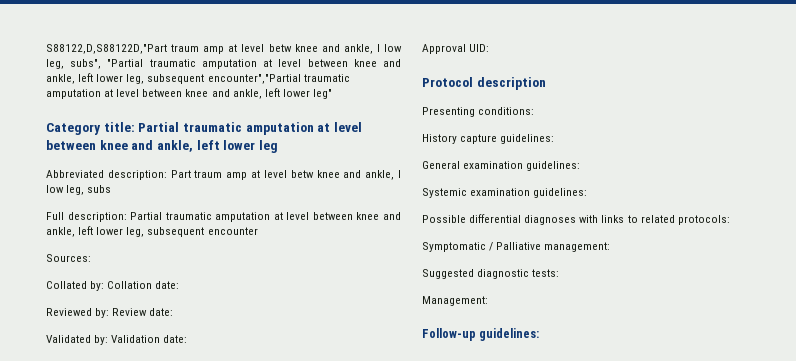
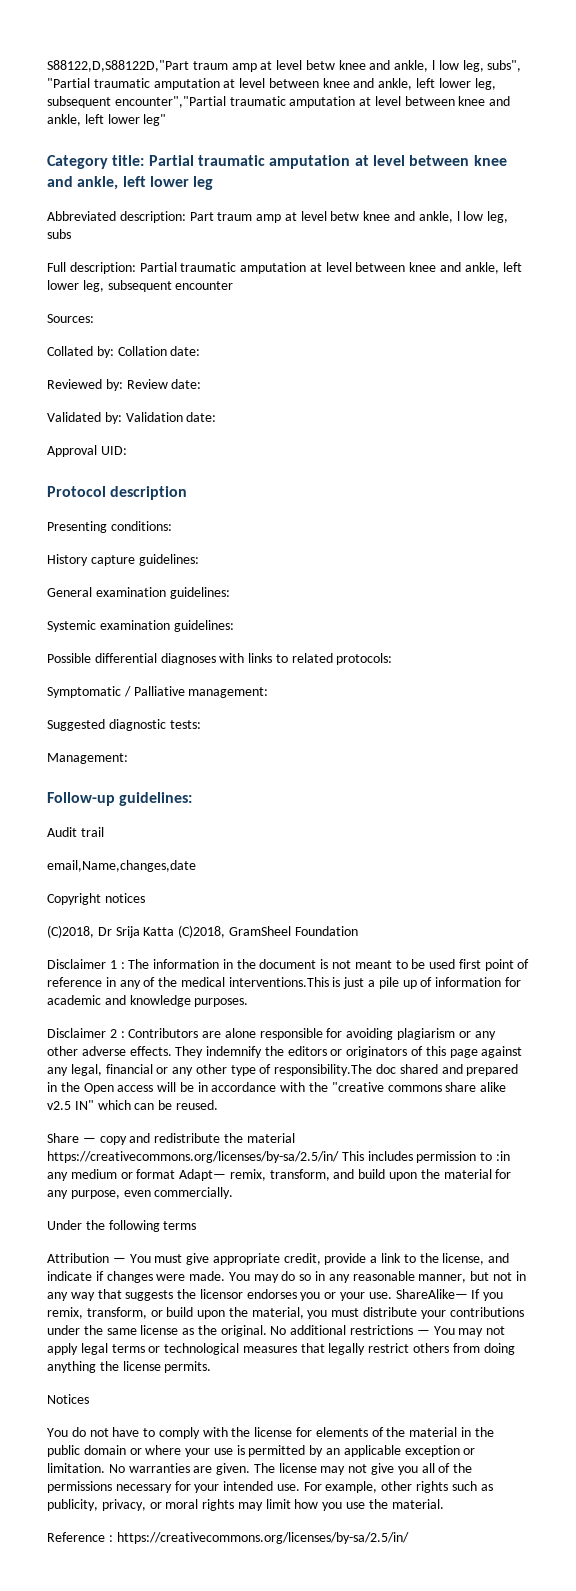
(540, 334) none -> [47,827,104,837] [47,860,196,872] [47,893,145,905] [47,925,358,938] [47,959,530,971] [47,977,521,989] [47,995,249,1007] [47,1028,496,1040] [47,1046,523,1058] [47,1064,519,1076] [47,1082,507,1094] [47,1100,218,1110] [47,1133,295,1145] [47,1151,510,1163] [47,1169,512,1181] [47,1187,234,1199] [47,1220,197,1232] [47,1253,510,1265] [47,1271,526,1283] [47,1289,504,1301] [47,1307,524,1319] [47,1325,506,1337] [47,1343,515,1355] [47,1361,212,1373] [47,1394,89,1404] [47,1427,494,1439] [47,1445,476,1457] [47,1463,473,1475] [47,1481,493,1493] [47,1499,444,1511] [47,1532,409,1544] // Audit trail // email,Name,changes,date // Copyright notices // (C)2018, Dr Srija Katta (C)2018, GramSheel Foundation // Disclaimer 1 : The information in the document is not meant to be used first point of reference in any of the medical interventions.This is just a pile up of information for academic and knowledge purposes. // Disclaimer 2 : Contributors are alone responsible for avoiding plagiarism or any other adverse effects. They indemnify the editors or originators of this page against any legal, financial or any other type of responsibility.The doc shared and prepared in the Open access will be in accordance with the "creative commons share alike v2.5 IN" which can be reused. // Share — copy and redistribute the material https://creativecommons.org/licenses/by-sa/2.5/in/ This includes permission to :in any medium or format Adapt— remix, transform, and build upon the material for any purpose, even commercially. // Under the following terms // Attribution — You must give appropriate credit, provide a link to the license, and indicate if changes were made. You may do so in any reasonable manner, but not in any way that suggests the licensor endorses you or your use. ShareAlike— If you remix, transform, or build upon the material, you must distribute your contributions under the same license as the original. No additional restrictions — You may not apply legal terms or technological measures that legally restrict others from doing anything the license permits. // Notices // You do not have to comply with the license for elements of the material in the public domain or where your use is permitted by an applicable exception or limitation. No warranties are given. The license may not give you all of the permissions necessary for your intended use. For example, other rights such as publicity, privacy, or moral rights may limit how you use the material. // Reference : https://creativecommons.org/licenses/by-sa/2.5/in/

